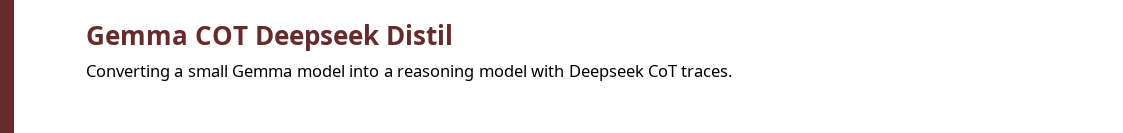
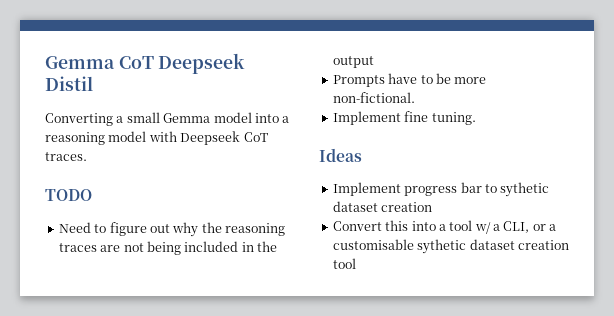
[86,26,249,45] Gemma COT -> [45,56,154,69] Gemma CoT
(733, 71) none -> [45,189,92,201] [58,222,285,237] [58,241,277,255] [332,56,374,68] [332,73,487,87] [332,92,415,103] [332,111,476,125] [319,148,362,162] [332,182,550,197] [332,201,433,212] [332,220,557,234] [332,239,569,254] [332,258,356,269] // TODO // Need to figure out why the reasoning traces are not being included in the output // Prompts have to be more non-fictional. // Implement fine tuning. // Ideas // Implement progress bar to sythetic dataset creation // Convert this into a tool w/ a CLI, or a customisable sythetic dataset creation tool

